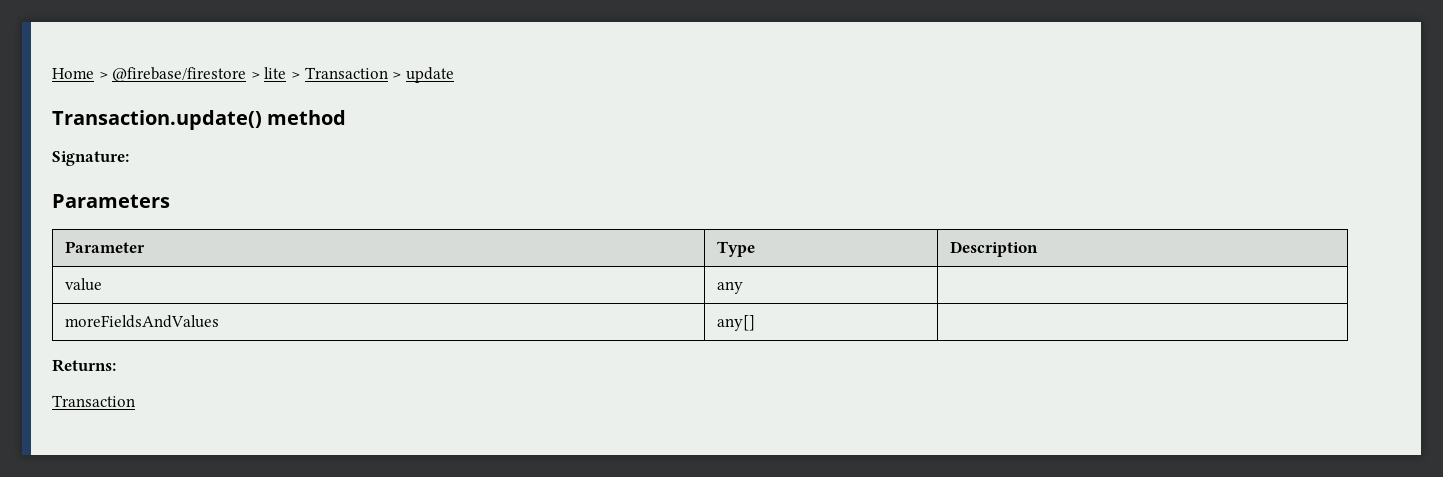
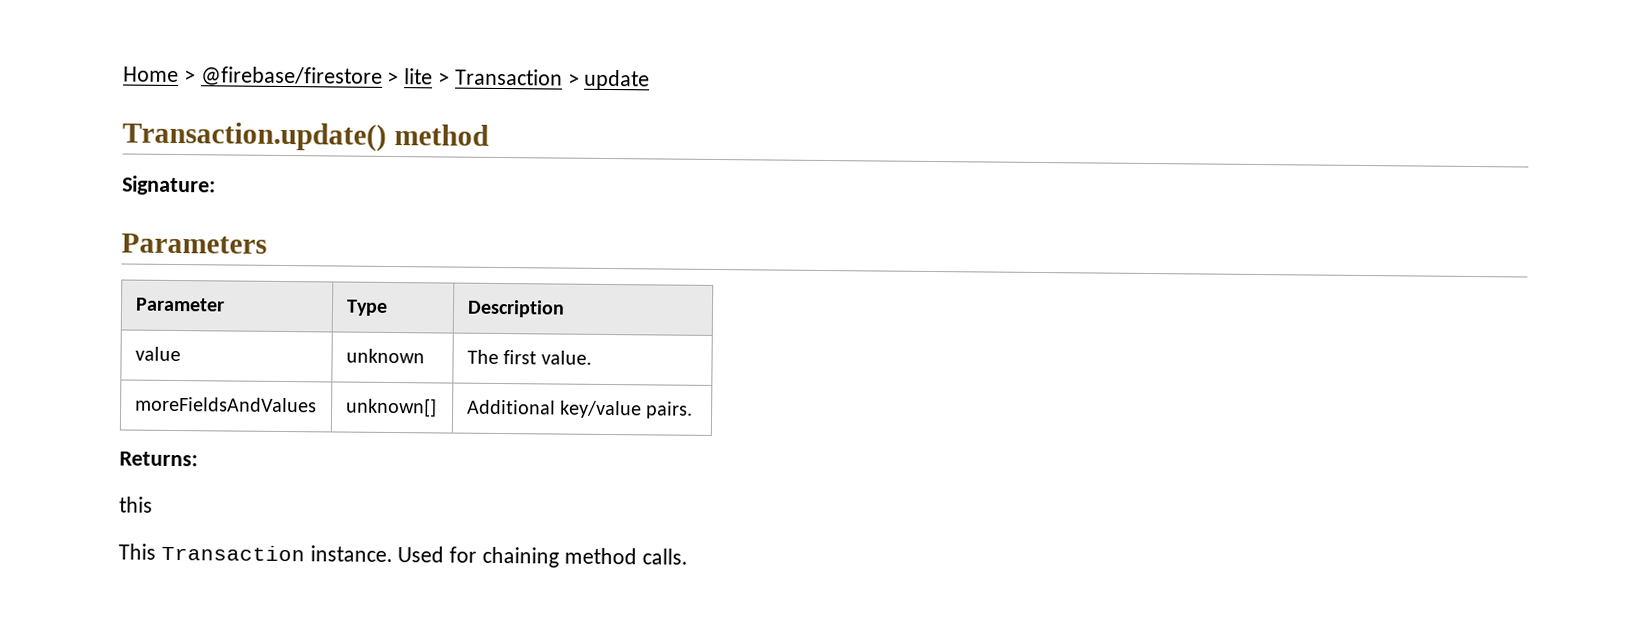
[716,281,743,294] [64,315,219,328] [716,315,755,331] [52,359,116,372] [52,395,135,407] any | // moreFieldsAndValues | any[] | // Returns: // Transaction -> [345,348,425,364] [466,349,593,365] [134,396,317,413] [345,397,437,418] [466,399,694,419] [119,451,198,467] [119,496,153,513] [118,543,688,568] unknown | The first value. // moreFieldsAndValues | unknown[] | Additional key/value pairs. // Returns: // this // This Transaction instance. Used for chaining method calls.

